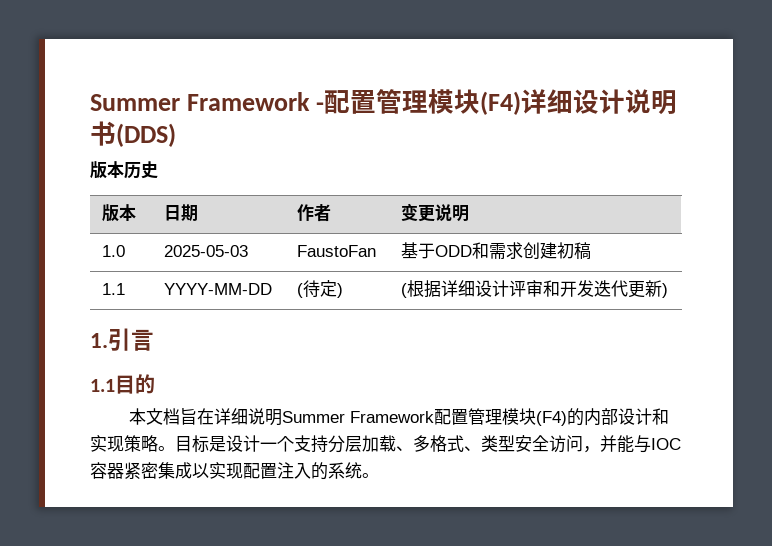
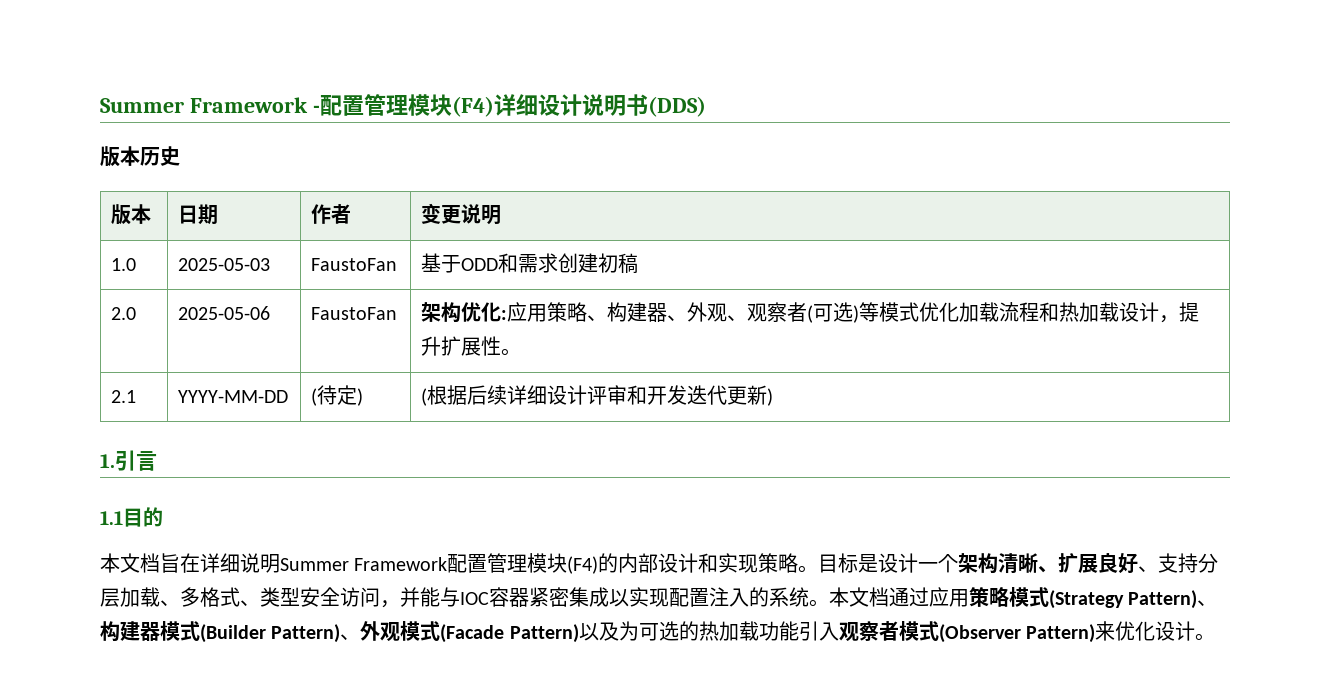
[102,283,126,295] 1.1 -> [111,307,137,320] [178,306,271,320] [311,307,398,320] [421,302,1200,323] [421,336,522,356] [111,390,137,403] 2.0 | 2025-05-06 | FaustoFan | 架构优化:应用策略、构建器、外观、观察者(可选)等模式优化加载流程和热加载设计，提升扩展性。 // 2.1
(442, 289) none -> [467,385,508,405] 后续
(294, 444) none -> [958,553,1159,574] 架构清晰、扩展良好、
(379, 475) none -> [829,586,1218,609] [100,621,1216,643] 本文档通过应用策略模式(Strategy Pattern)、构建器模式(Builder Pattern)、外观模式(Facade Pattern)以及为可选的热加载功能引入观察者模式(Observer Pattern)来优化设计。

